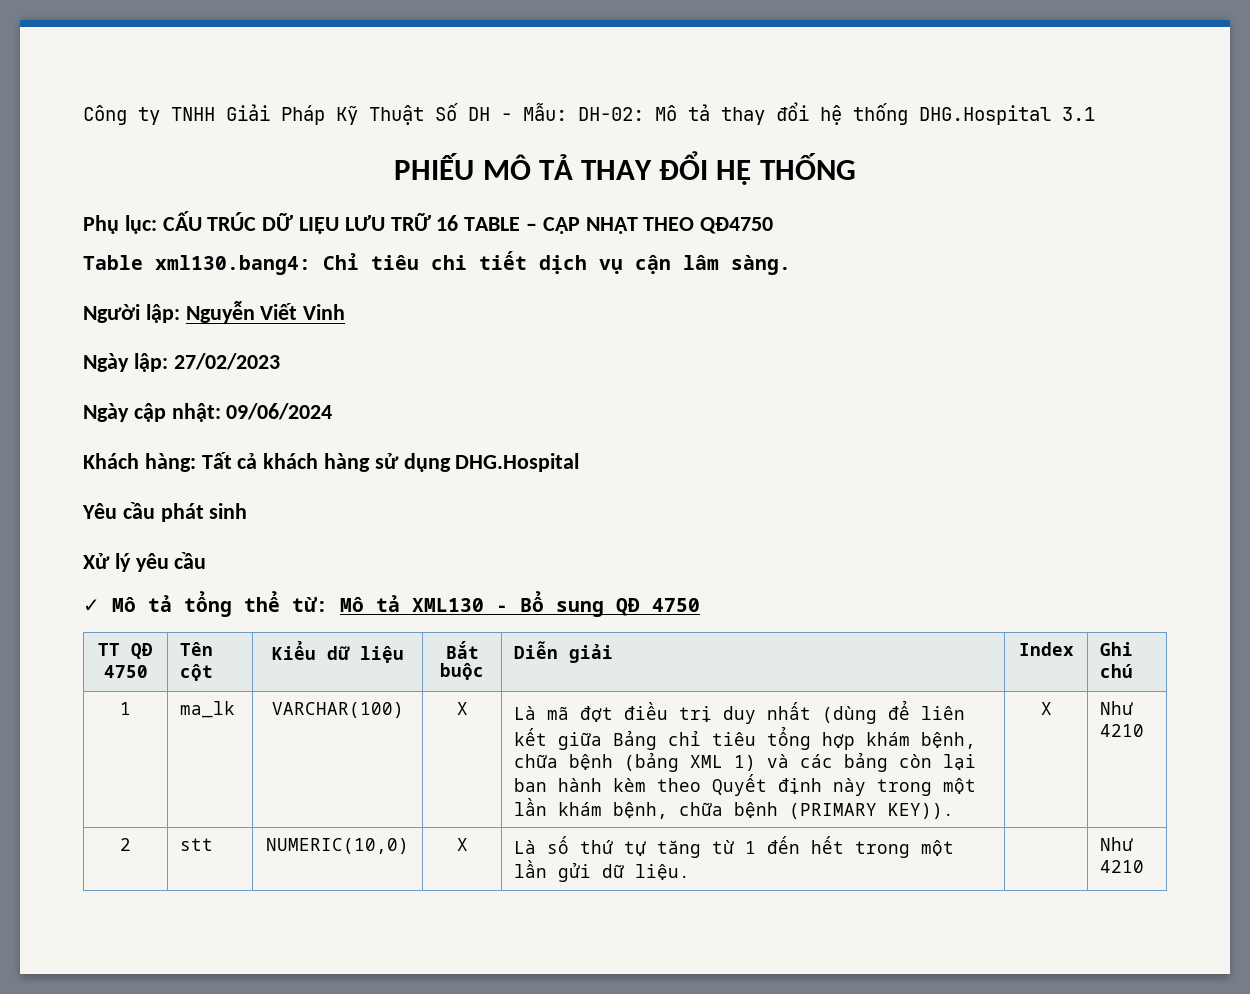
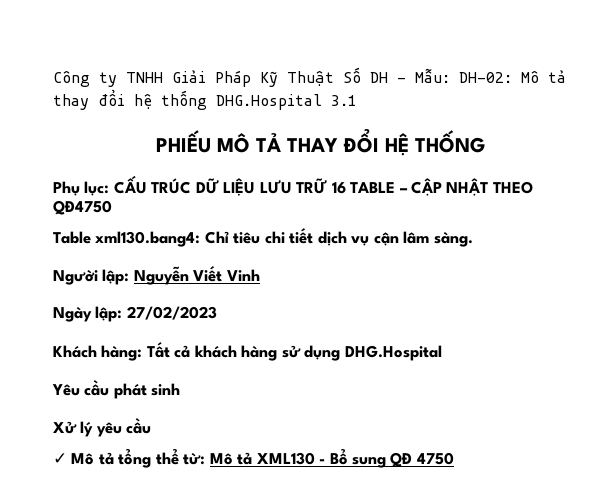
[83,403,333,422] // Ngày cập nhật: 09/06/2024 -> (217, 313) none
[98,643,153,659] [103,665,148,678] [180,642,214,656] [180,664,214,681] [271,641,404,663] [445,641,479,659] [440,663,484,680] [514,641,614,663] [1018,642,1074,656] [1100,642,1134,656] [1100,664,1134,678] [120,702,131,715] [180,701,236,718] [271,702,404,718] [456,702,468,715] [514,700,966,724] [514,726,977,750] [514,752,977,772] [514,774,977,796] [514,798,955,819] [1040,702,1052,715] [1100,701,1134,715] [1100,724,1145,737] [120,838,131,851] [180,838,214,851] [266,838,409,854] [456,838,468,851] [514,836,955,858] [514,860,691,882] [1100,837,1134,851] [1100,860,1145,873] // TT QĐ 4750 | Tên cột | Kiểu dữ liệu | Bắt buộc | Diễn giải | Index | Ghi chú // 1 | ma_lk | VARCHAR(100) | X | Là mã đợt điều trị duy nhất (dùng để liên kết giữa Bảng chỉ tiêu tổng hợp khám bệnh, chữa bệnh (bảng XML 1) và các bảng còn lại ban hành kèm theo Quyết định này trong một lần khám bệnh, chữa bệnh (PRIMARY KEY)). | X | Như 4210 // 2 | stt | NUMERIC(10,0) | X | Là số thứ tự tăng từ 1 đến hết trong một lần gửi dữ liệu. | | Như 4210 -> (454, 458) none

